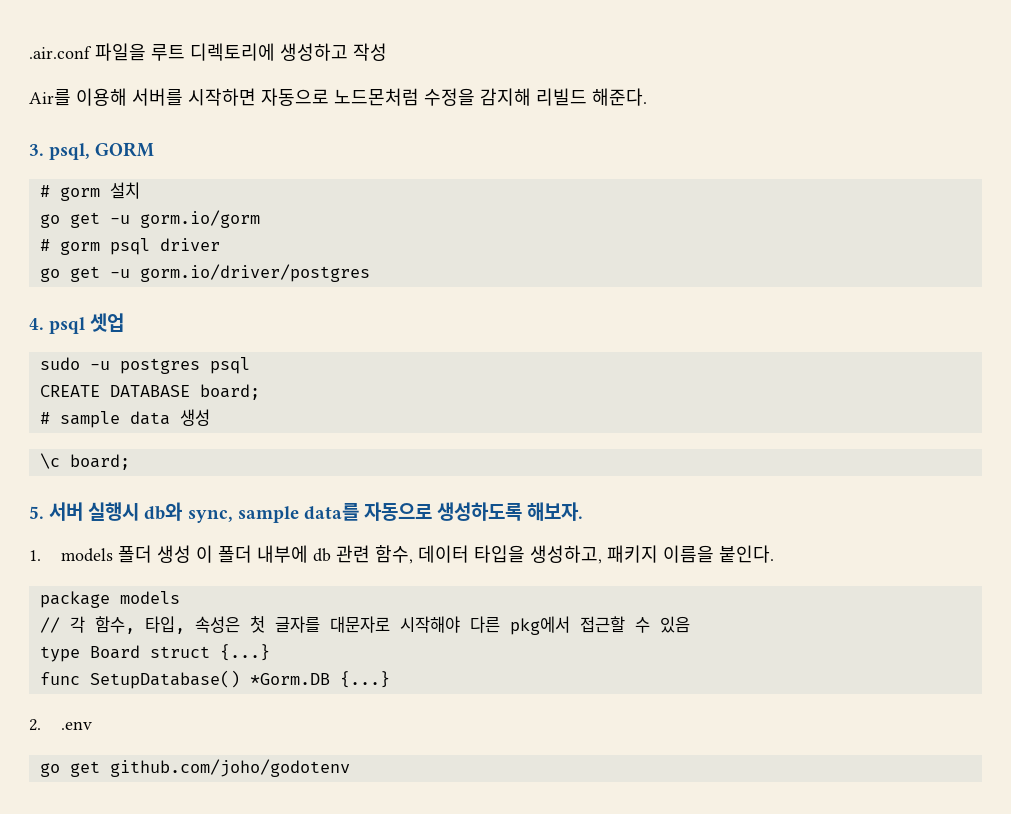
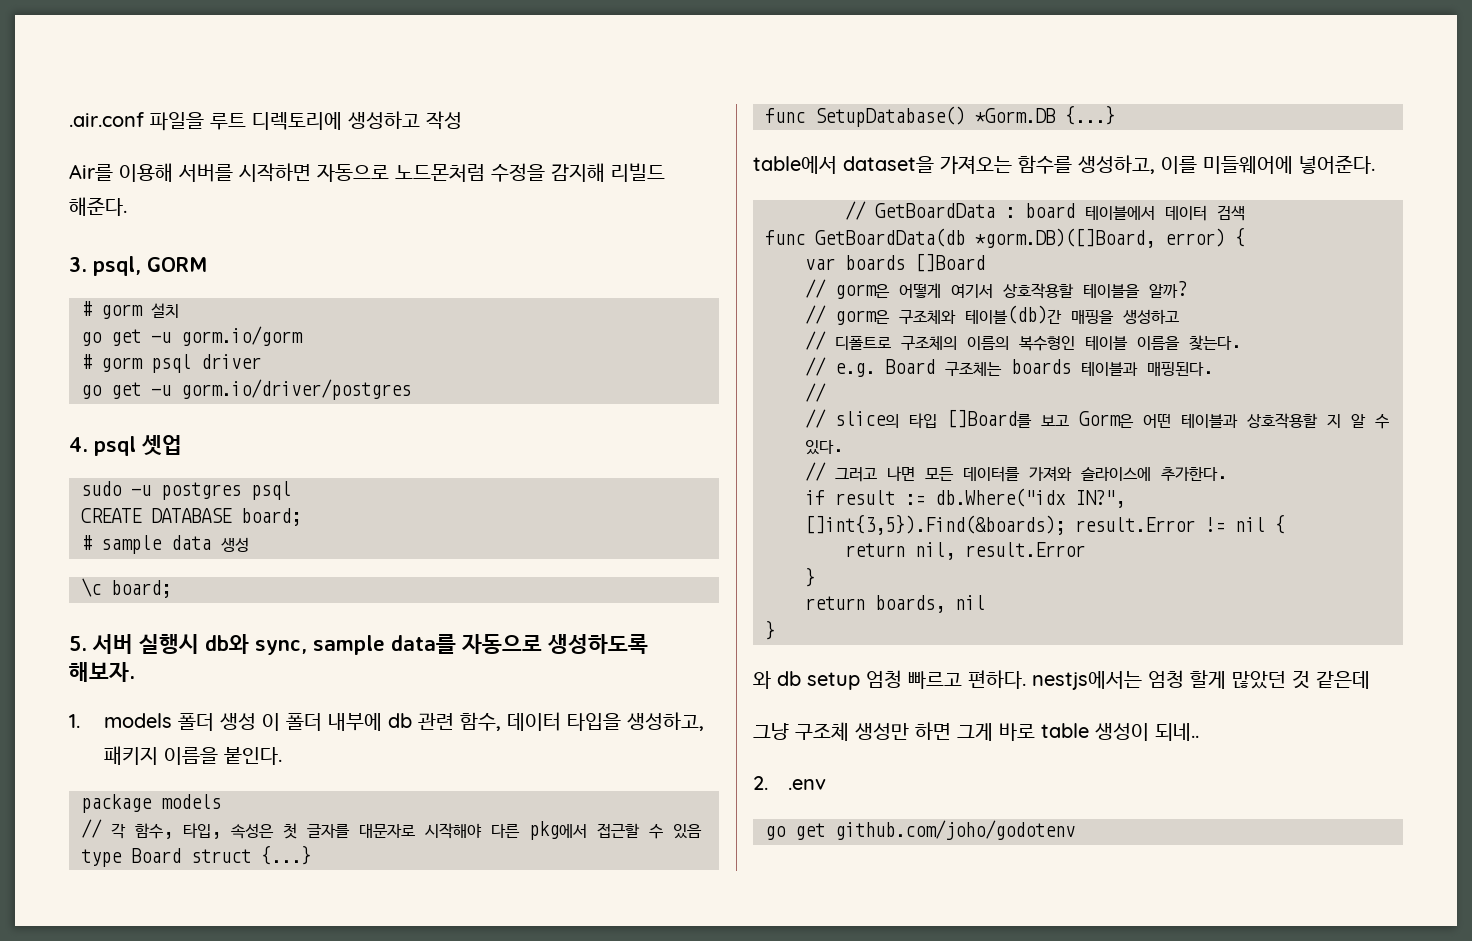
(390, 679) none -> [753,155,1375,174] [845,201,1245,221] [765,227,1245,248] [805,253,985,272] [805,279,1187,299] [805,305,1179,325] [805,331,1241,351] [805,357,1213,377] [805,383,826,402] [805,409,1389,429] [805,440,843,455] [805,462,1227,482] [805,488,1125,508] [805,514,1285,535] [845,542,1085,560] [805,567,815,587] [805,595,985,613] [765,620,775,640] [753,670,1370,690] [753,722,1199,741] // table에서 dataset을 가져오는 함수를 생성하고, 이를 미들웨어에 넣어준다. // // GetBoardData : board 테이블에서 데이터 검색 // func GetBoardData(db *gorm.DB)([]Board, error) { // var boards []Board // // gorm은 어떻게 여기서 상호작용할 테이블을 알까? // // gorm은 구조체와 테이블(db)간 매핑을 생성하고 // // 디폴트로 구조체의 이름의 복수형인 테이블 이름을 찾는다. // // e.g. Board 구조체는 boards 테이블과 매핑된다. // // // // slice의 타입 []Board를 보고 Gorm은 어떤 테이블과 상호작용할 지 알 수 있다. // // 그러고 나면 모든 데이터를 가져와 슬라이스에 추가한다. // if result := db.Where("idx IN?", []int{3,5}).Find(&boards); result.Error != nil { // return nil, result.Error // } // return boards, nil // } // 와 db setup 엄청 빠르고 편하다. nestjs에서는 엄청 할게 많았던 것 같은데 // 그냥 구조체 생성만 하면 그게 바로 table 생성이 되네..

